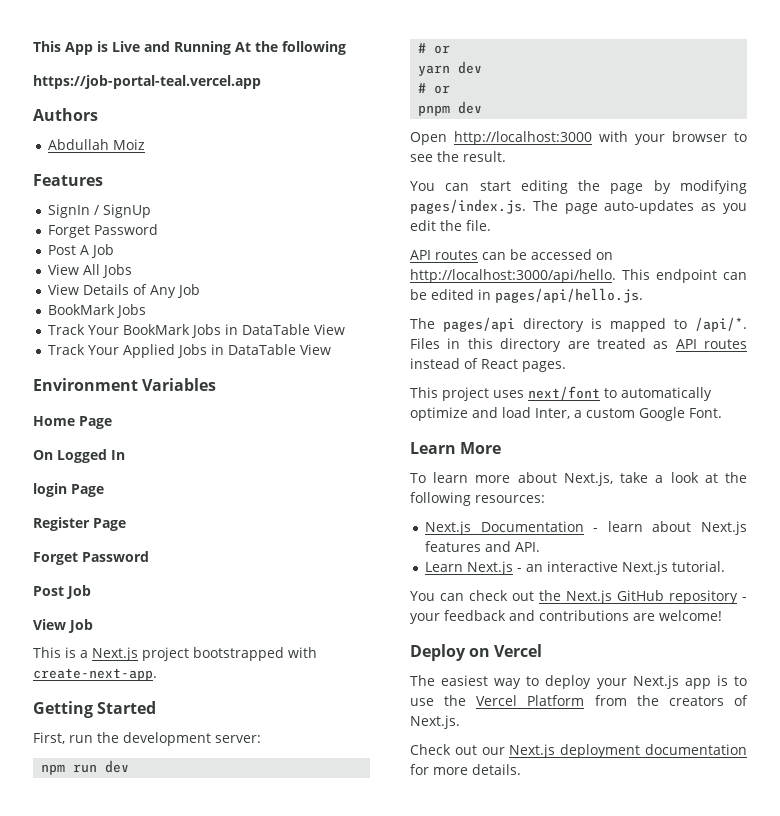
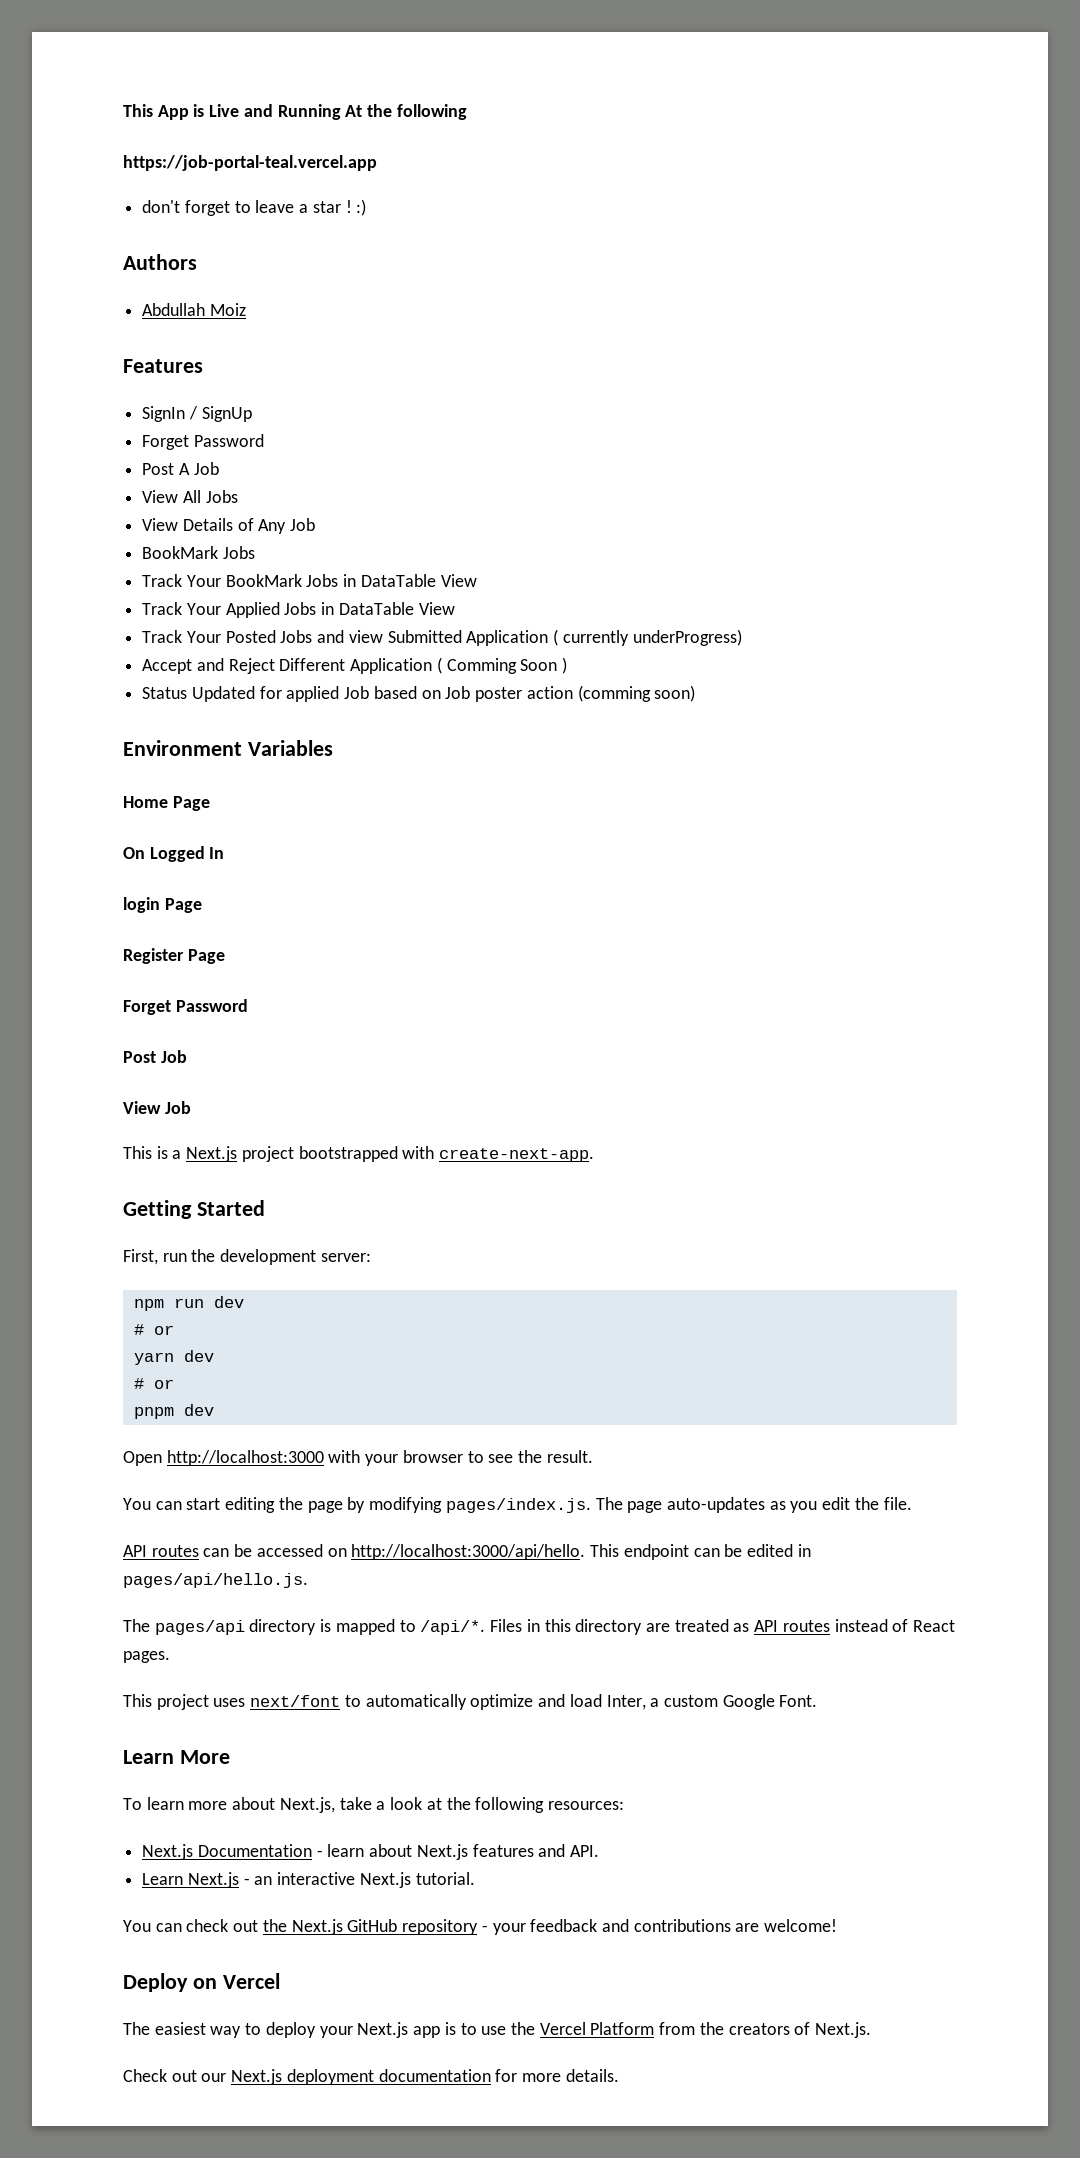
(261, 82) none -> [142,199,367,216] // don't forget to leave a star ! :)
(332, 349) none -> [142,629,742,646] [142,657,568,674] [142,685,696,702] // Track Your Posted Jobs and view Submitted Application ( currently underProgress) // Accept and Reject Different Application ( Comming Soon ) // Status Updated for applied Job based on Job poster action (comming soon)

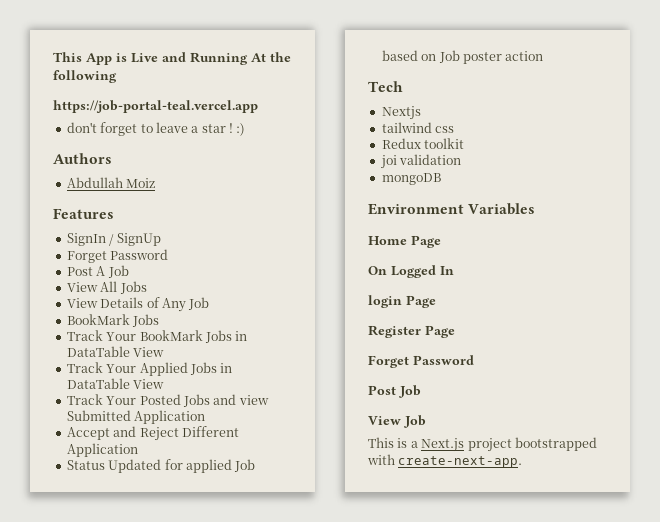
[553,629,742,646] ( currently underProgress) -> (206, 417) none
[436,657,568,674] ( Comming Soon ) -> (138, 450) none
[577,685,696,702] (comming soon) -> [368,81,403,92] [381,106,421,120] [381,122,455,133] [381,138,465,149] [380,154,462,169] [381,173,441,185] // Tech // Nextjs // tailwind css // Redux toolkit // joi validation // mongoDB
[123,1200,265,1219] [123,1249,371,1265] [133,1296,244,1311] [133,1324,174,1335] [133,1350,214,1365] [133,1378,174,1389] [133,1404,214,1419] [123,1450,593,1466] [123,1497,912,1513] [123,1544,811,1560] [123,1573,308,1588] [123,1619,956,1635] [123,1651,170,1663] [123,1694,818,1710] [123,1750,230,1764] [123,1797,624,1813] [142,1844,600,1860] [142,1872,475,1888] [123,1919,838,1935] [123,1973,280,1992] [123,2022,872,2038] [123,2069,619,2085] // Getting Started // First, run the development server: // npm run dev // # or // yarn dev // # or // pnpm dev // Open http://localhost:3000 with your browser to see the result. // You can start editing the page by modifying pages/index.js. The page auto-updates as you edit the file. // API routes can be accessed on http://localhost:3000/api/hello. This endpoint can be edited in pages/api/hello.js. // The pages/api directory is mapped to /api/*. Files in this directory are treated as API routes instead of React pages. // This project uses next/font to automatically optimize and load Inter, a custom Google Font. // Learn More // To learn more about Next.js, take a look at the following resources: // Next.js Documentation - learn about Next.js features and API. // Learn Next.js - an interactive Next.js tutorial. // You can check out the Next.js GitHub repository - your feedback and contributions are welcome! // Deploy on Vercel // The easiest way to deploy your Next.js app is to use the Vercel Platform from the creators of Next.js. // Check out our Next.js deployment documentation for more details. -> (523, 462) none

